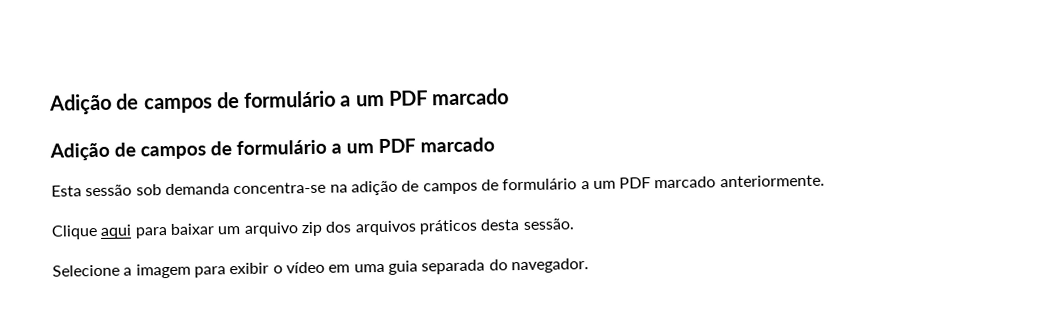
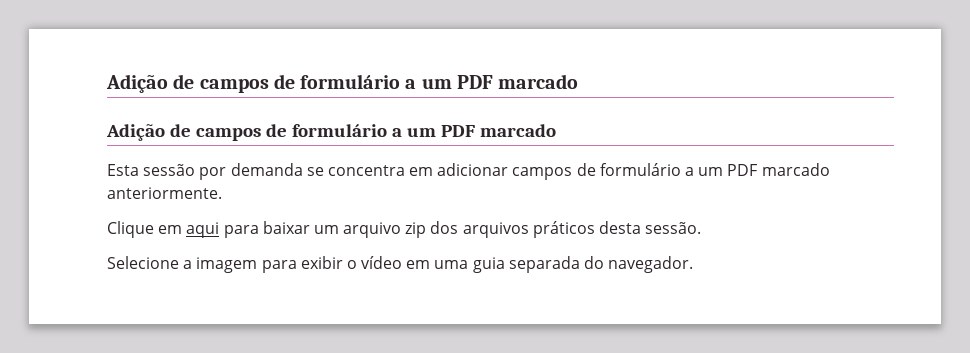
[135,180,420,196] sob demanda concentra-se na adição de -> [199,163,509,180] por demanda se concentra em adicionar
(98, 232) none -> [158,225,183,234] em

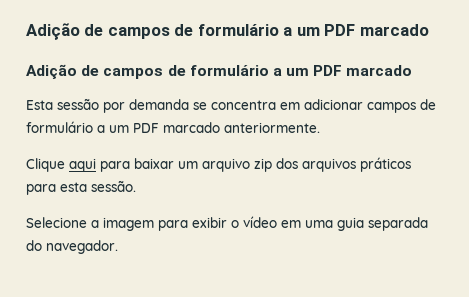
[158,225,183,234] em -> (65, 165) none
[599,221,642,234] desta -> [26,182,87,195] para esta

